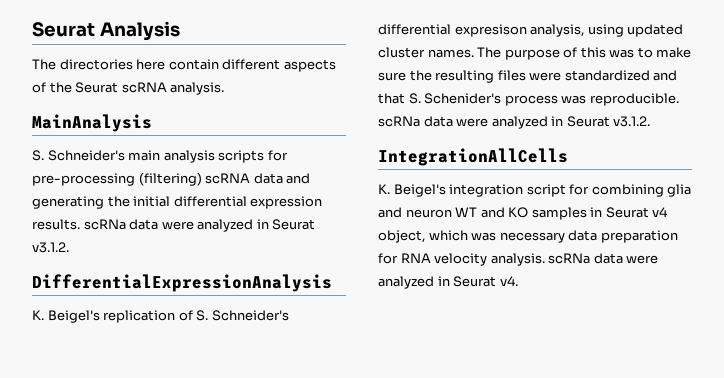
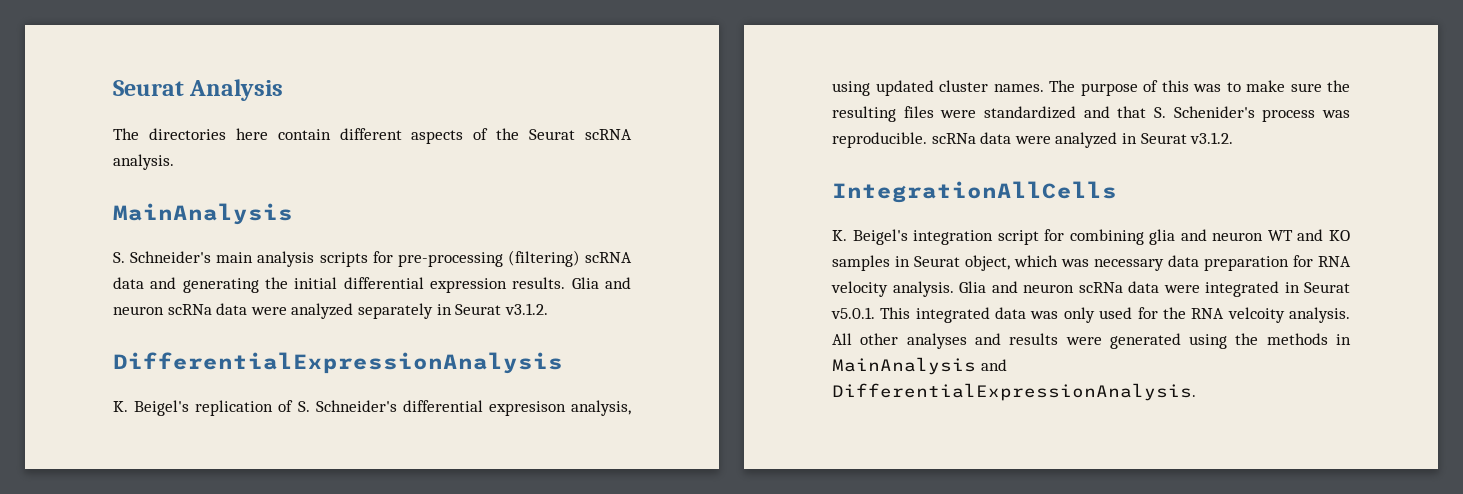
[83,219,254,232] scRNa data were analyzed -> [571,277,631,289] [113,303,433,319] Glia and neuron scRNa data were analyzed separately
[652,207,668,217] v4 -> (960, 261) none
[548,253,659,264] [378,276,518,289] scRNa data were analyzed in Seurat v4. -> [959,281,1350,297] [831,307,1350,323] [832,333,1351,349] [832,357,1007,375] [832,383,1196,401] Glia and neuron scRNa data were integrated in Seurat v5.0.1. This integrated data was only used for the RNA velcoity analysis. All other analyses and results were generated using the methods in MainAnalysis and DifferentialExpressionAnalysis.

